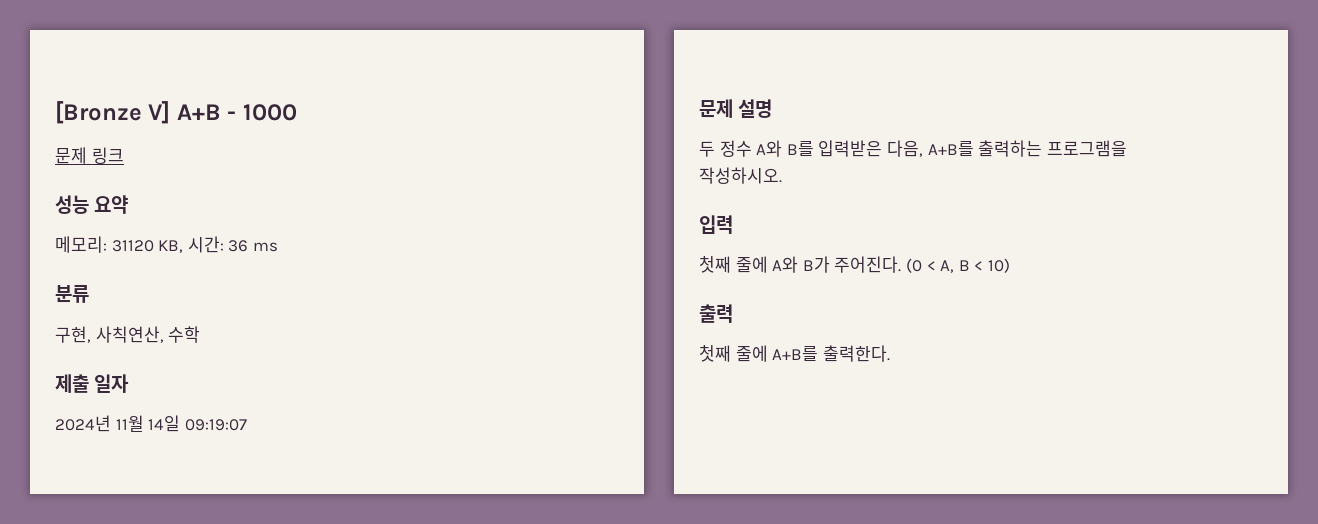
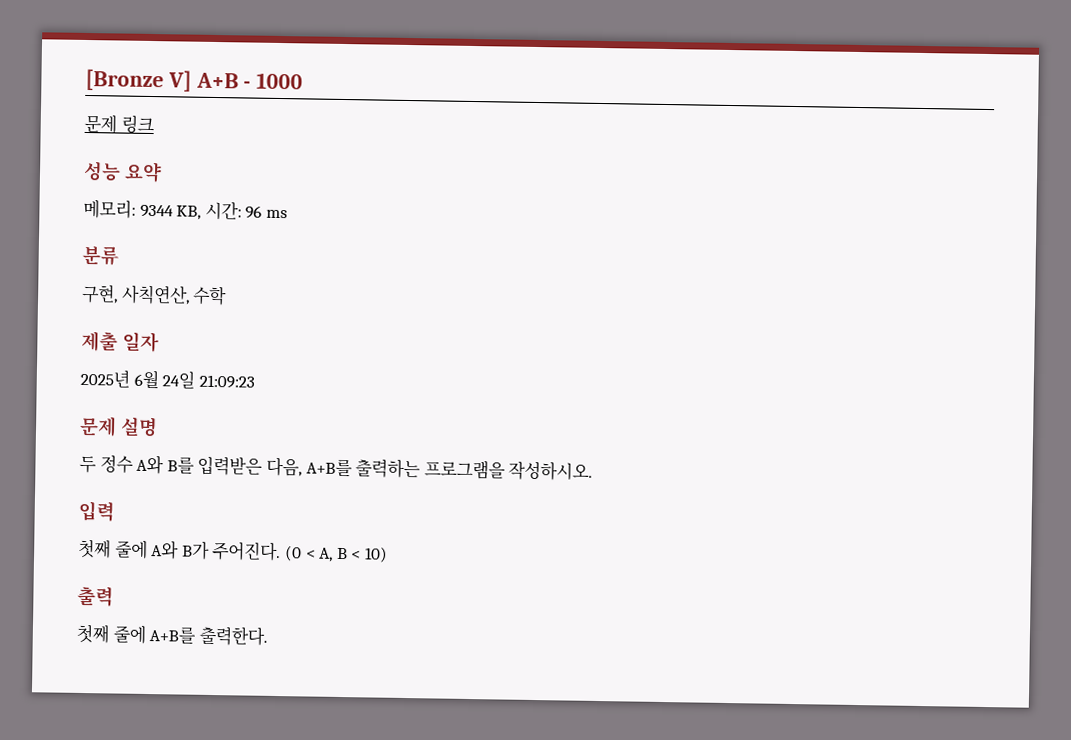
[111,240,154,252] 31120 -> [139,204,174,218] 9344
[228,240,249,252] 36 -> [245,205,263,219] 96
[55,415,247,432] 2024년 11월 14일 09:19:07 -> [80,369,255,389] 2025년 6월 24일 21:09:23

